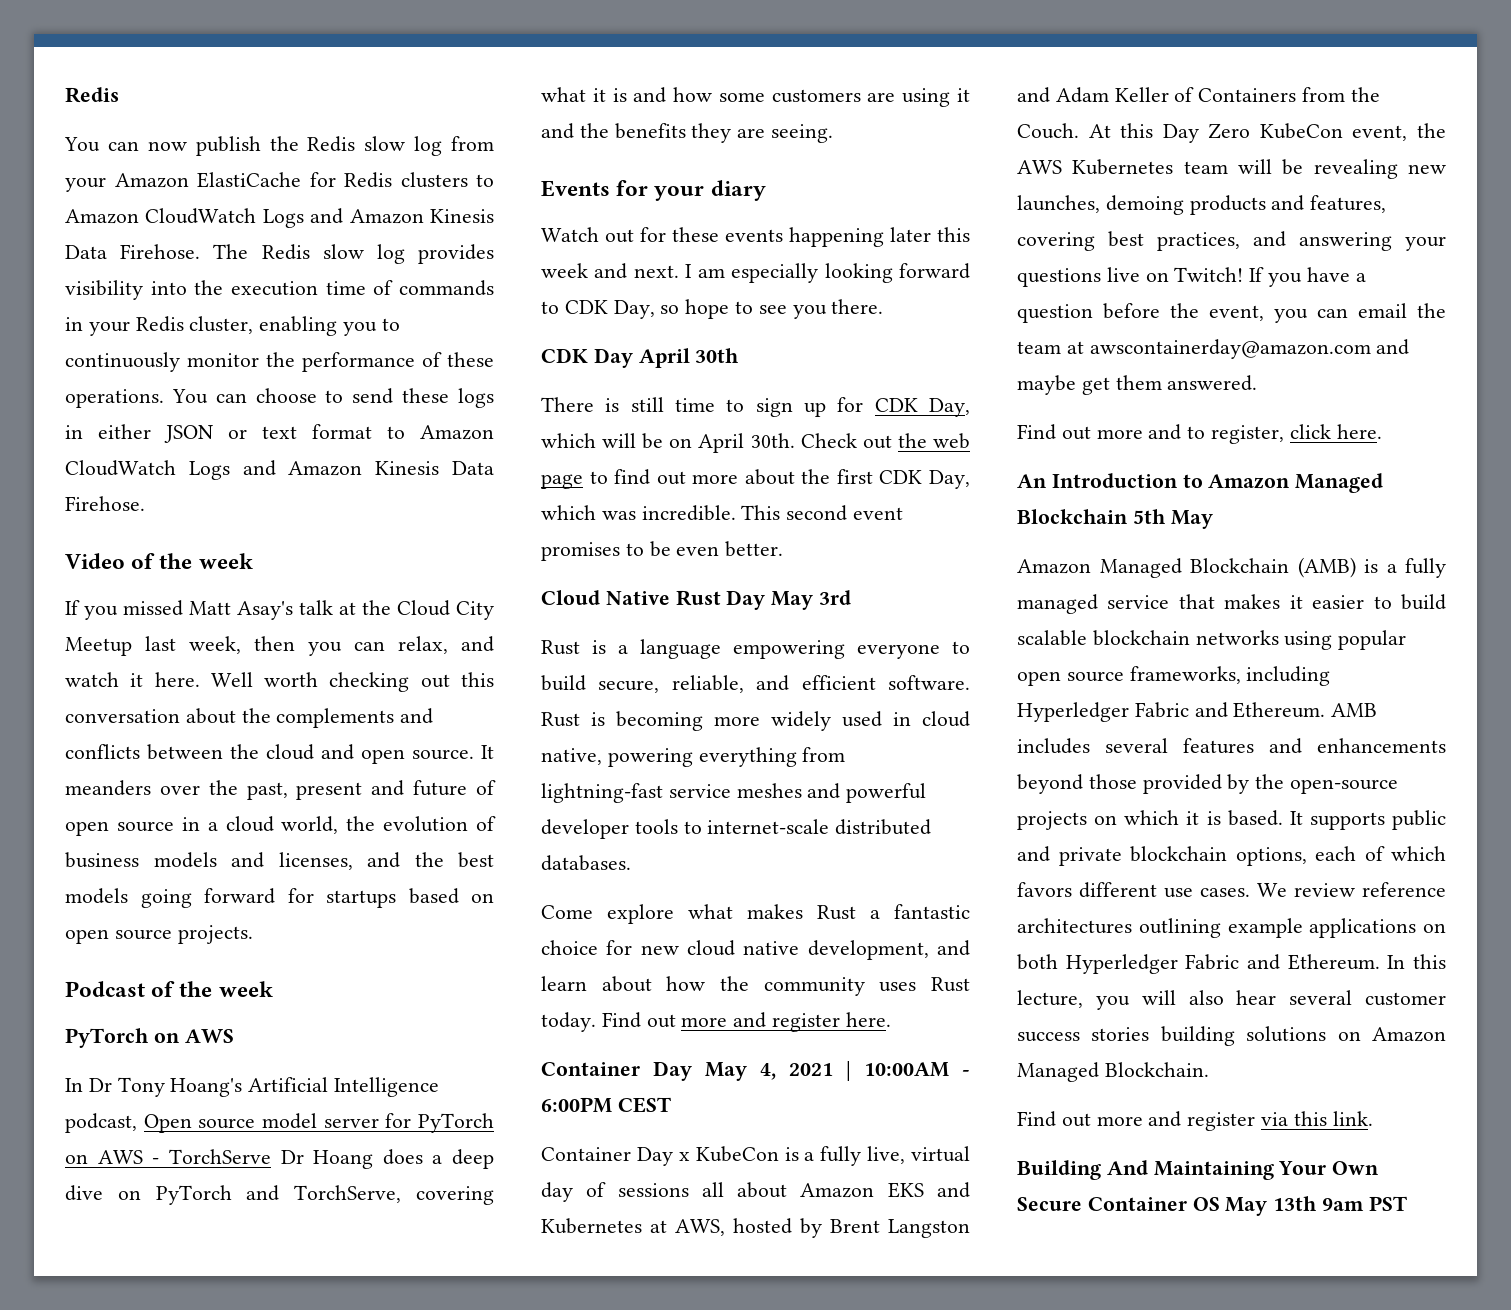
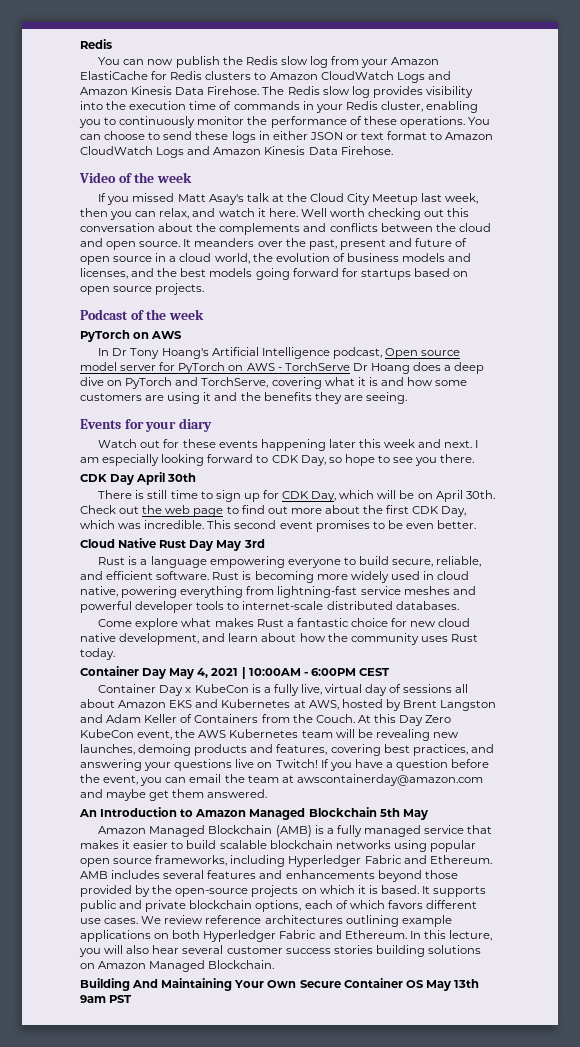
[601,1012,891,1032] Find out more and register here. -> (115, 654) none
[1017,424,1382,444] // Find out more and to register, click here. -> (268, 793) none
[1017,1111,1373,1131] // Find out more and register via this link. -> (275, 964) none

